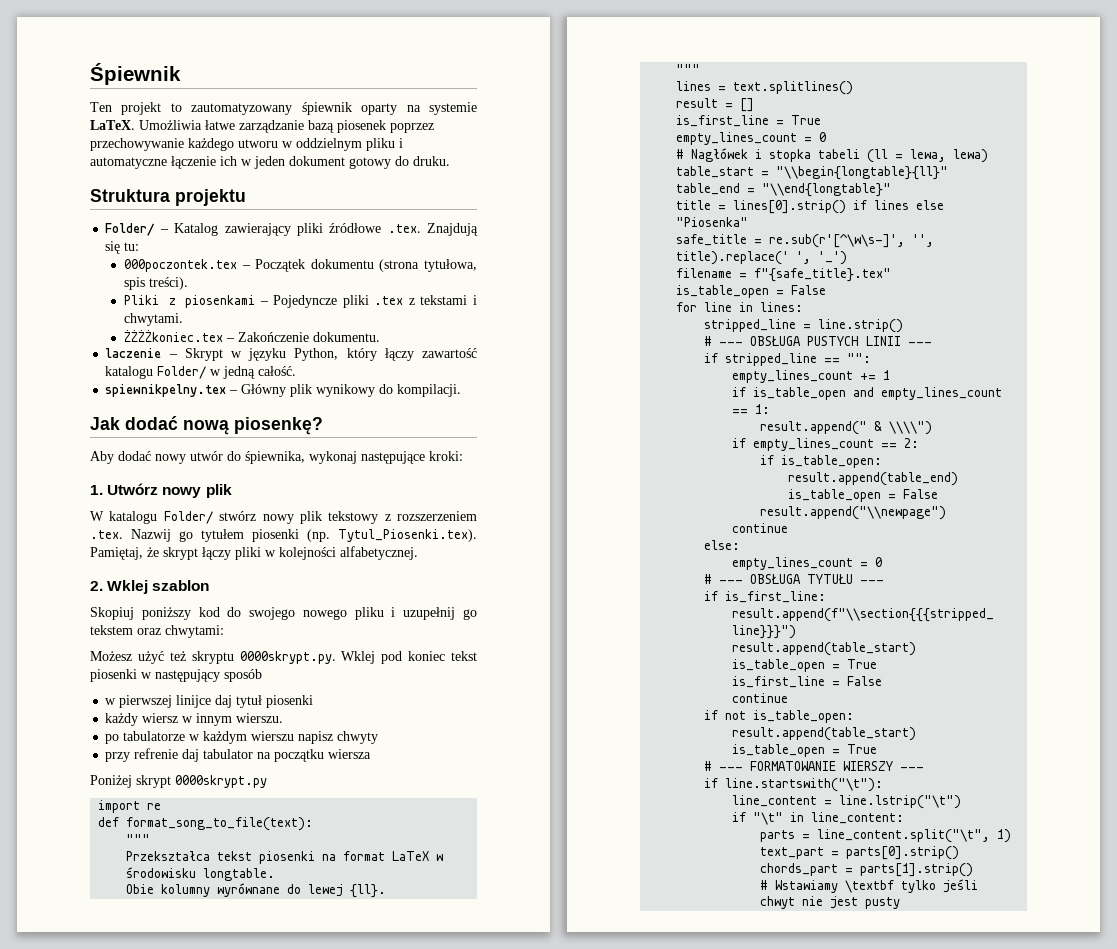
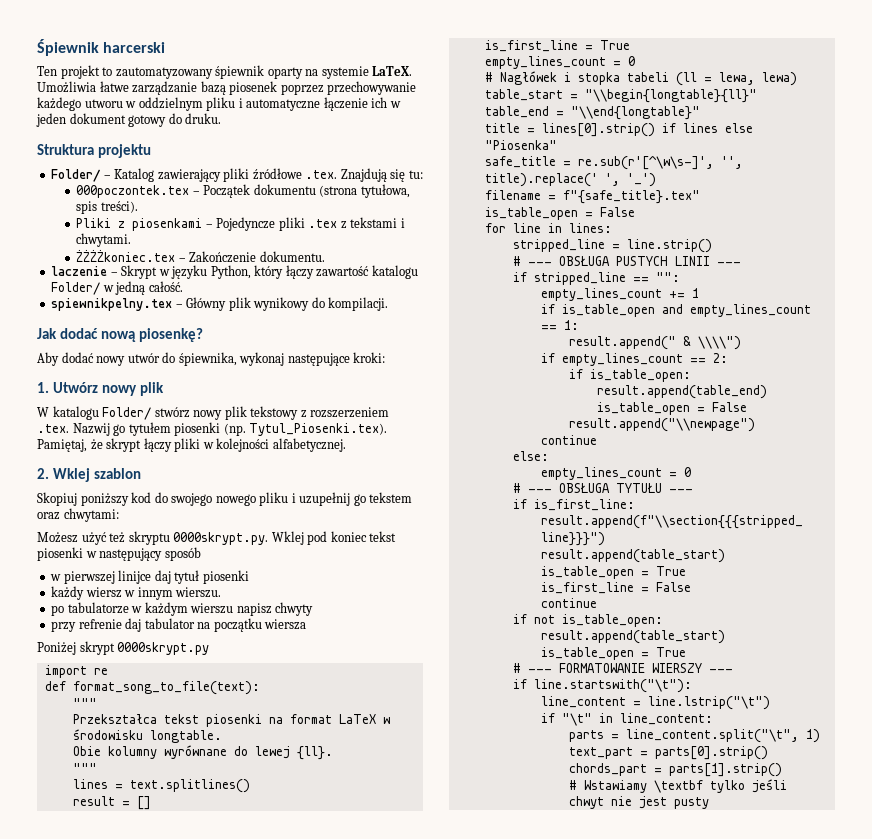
(181, 74) none -> [103,42,166,53] harcerski

